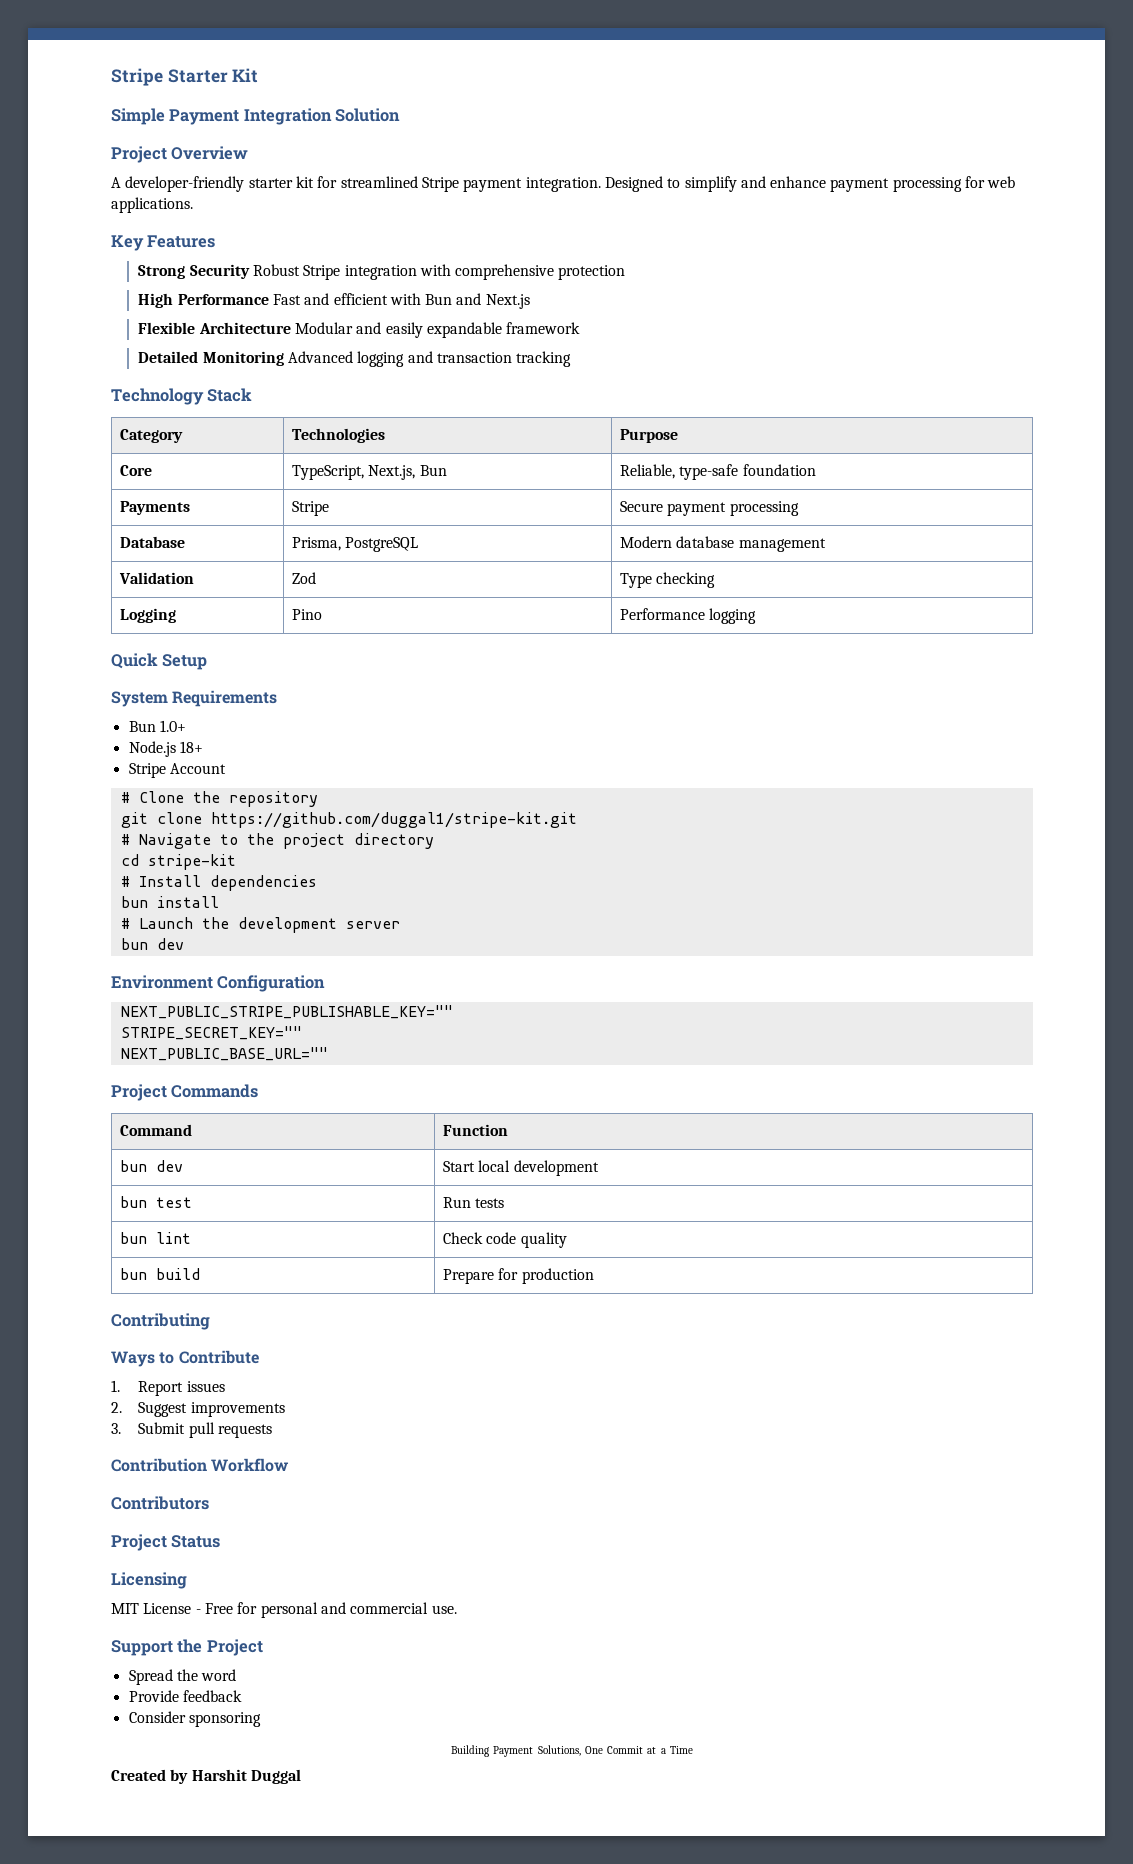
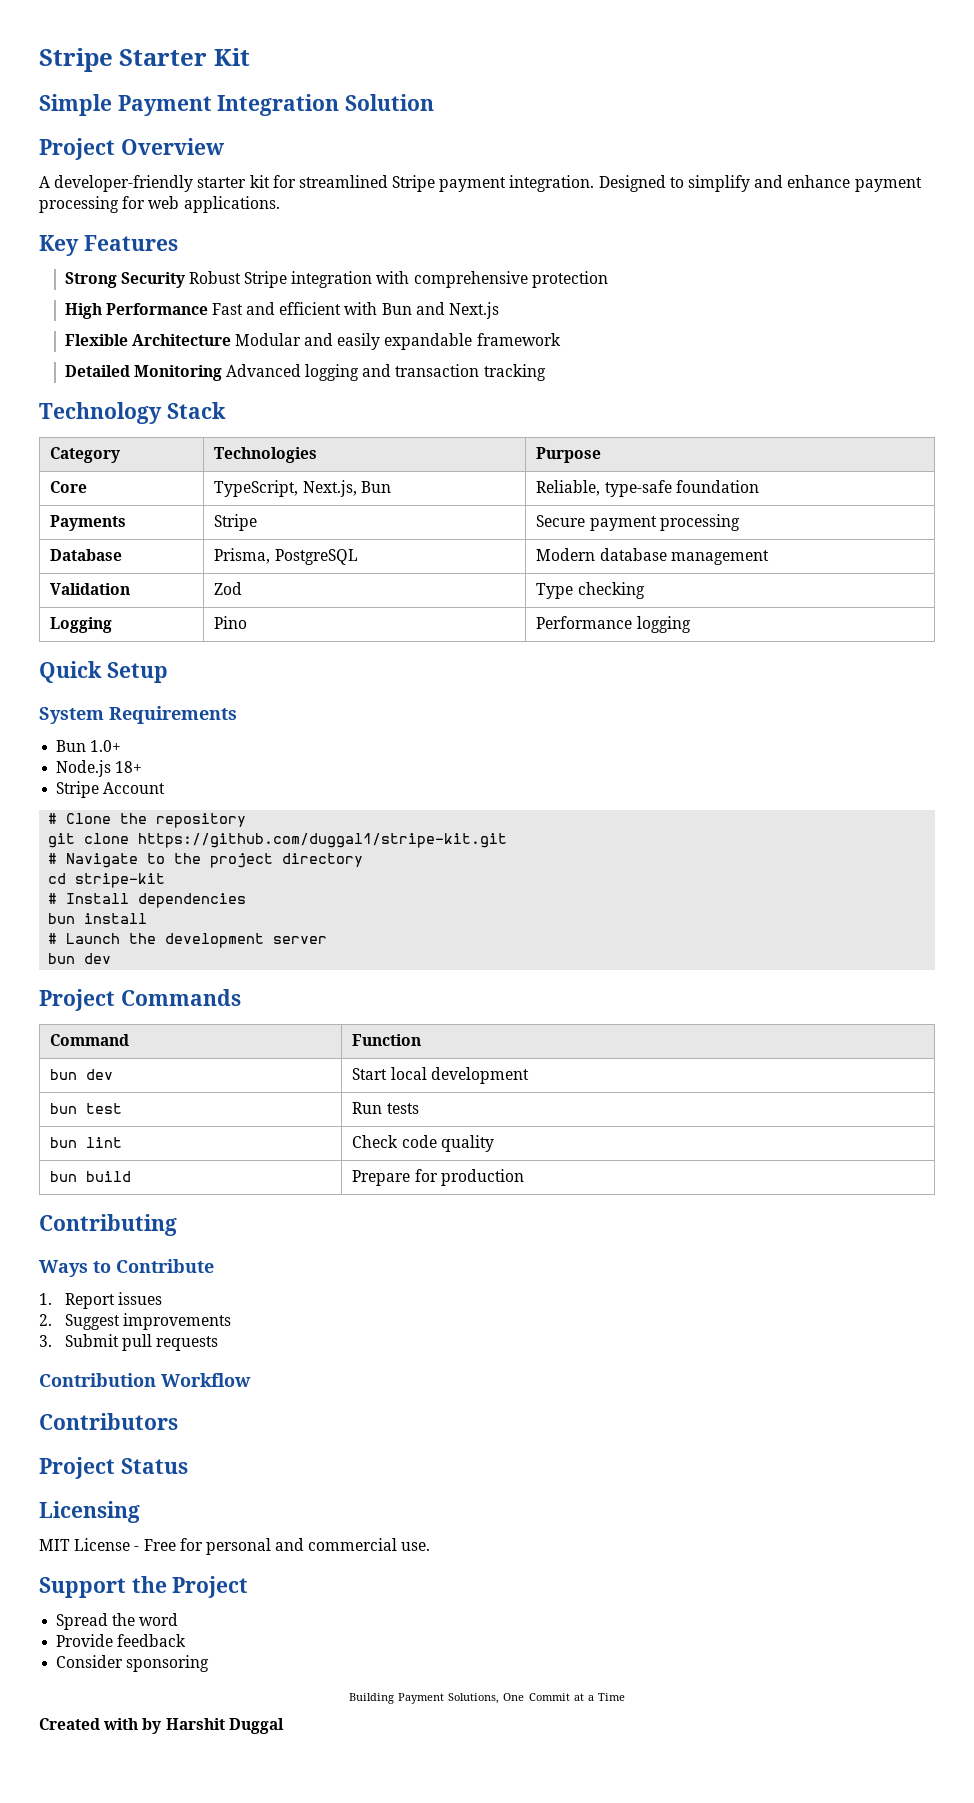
[111,975,326,992] [120,1005,453,1019] [120,1026,302,1040] [120,1047,328,1061] // Environment Configuration // NEXT_PUBLIC_STRIPE_PUBLISHABLE_KEY="" // STRIPE_SECRET_KEY="" // NEXT_PUBLIC_BASE_URL="" -> (112, 958) none
(166, 1775) none -> [103,1718,139,1730] with

